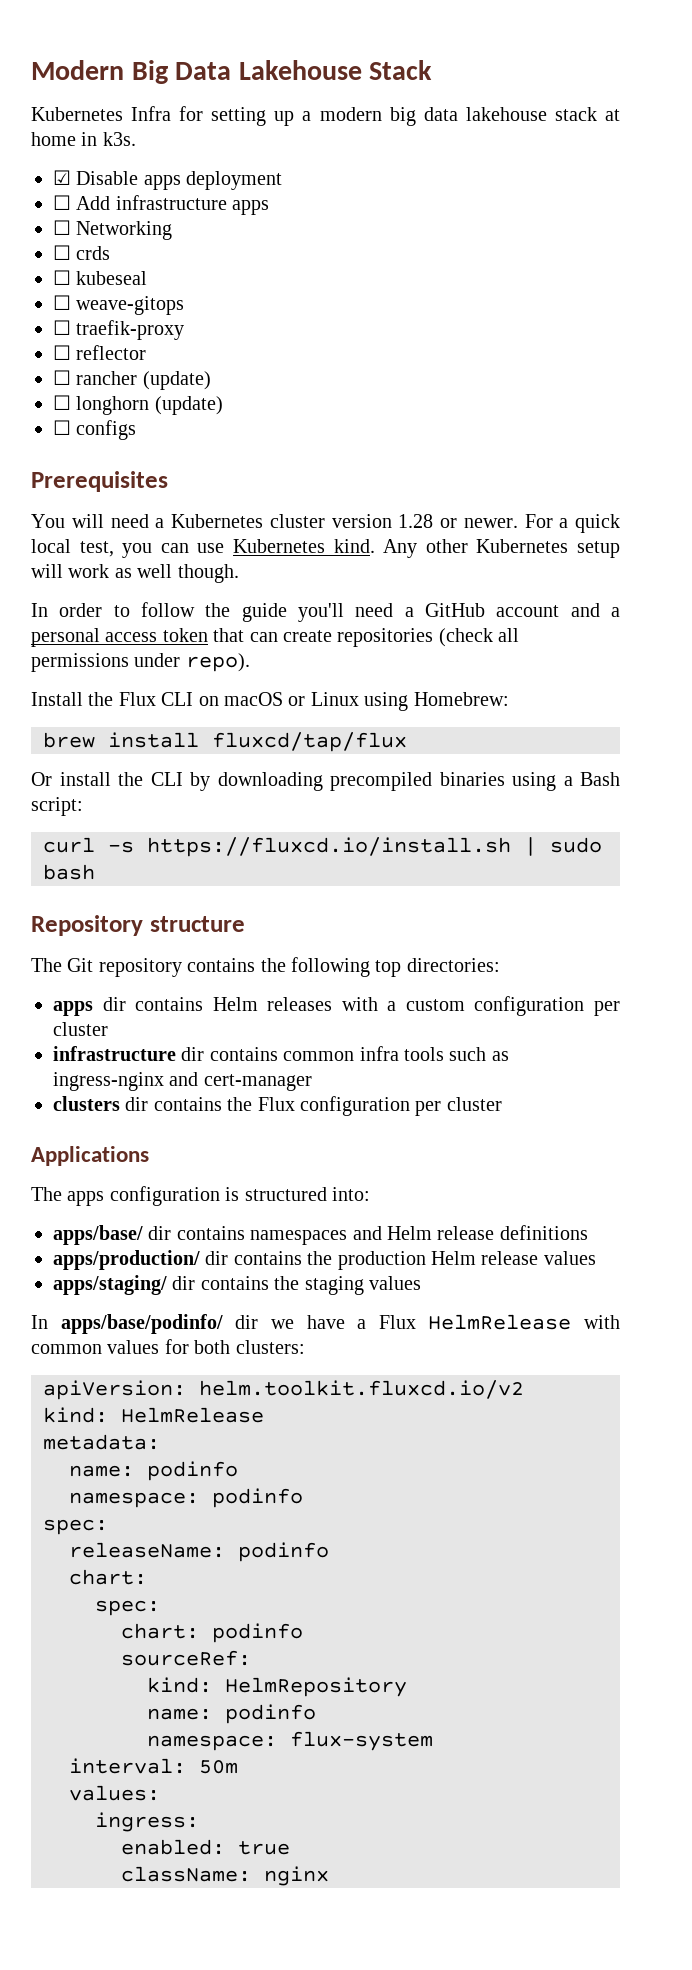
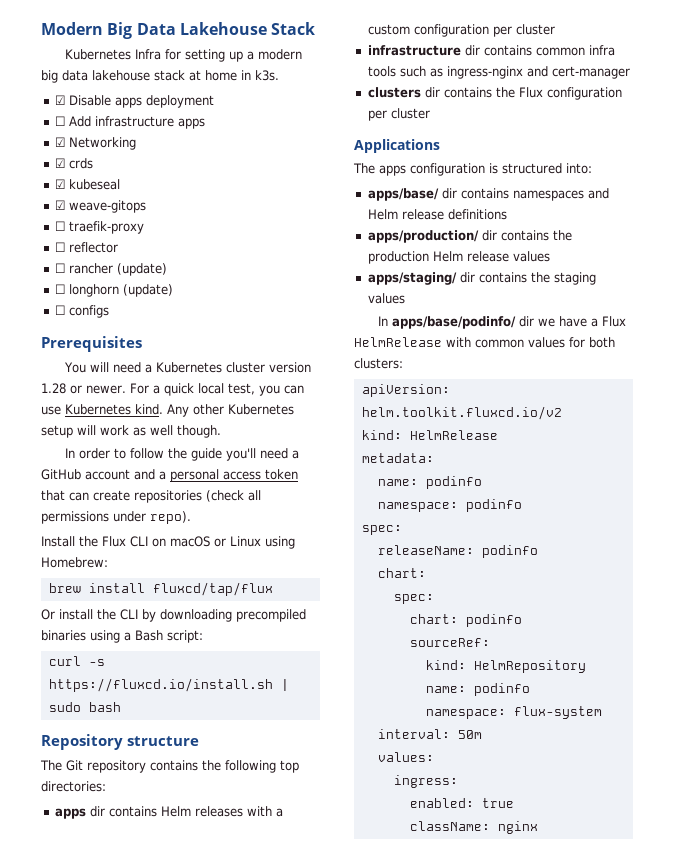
[53,220,71,235] ☐ -> [54,137,65,147] ☑
[53,245,71,260] ☐ -> [54,158,65,168] ☑
[53,270,71,285] ☐ -> [54,179,65,189] ☑
[53,295,71,310] ☐ -> [54,200,65,210] ☑

